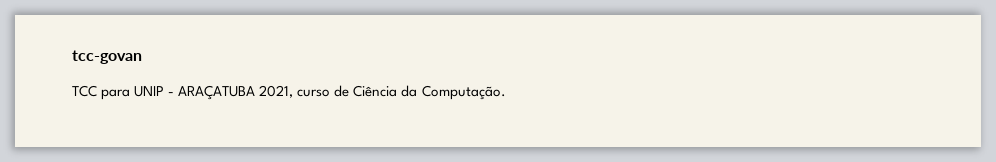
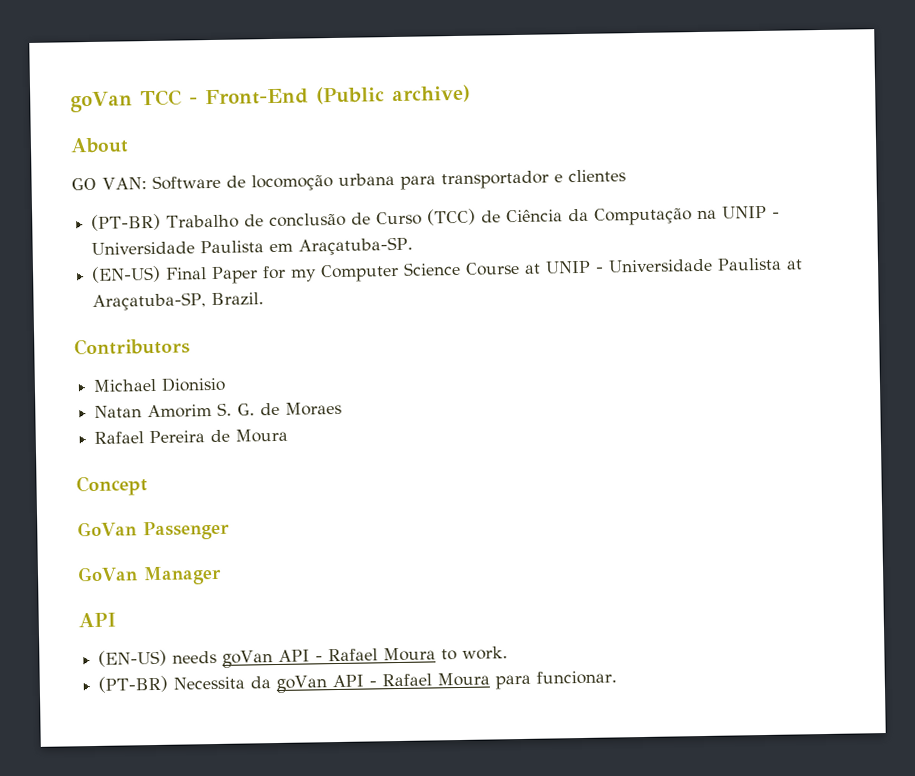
[72,50,142,64] [72,85,506,100] tcc-govan // TCC para UNIP - ARAÇATUBA 2021, curso de Ciência da Computação. -> [70,84,471,113] [70,137,129,154] [71,169,626,192] [91,205,781,231] [91,236,414,256] [91,257,804,285] [92,292,265,311] [74,337,190,356] [93,376,227,392] [94,401,343,419] [94,428,289,444] [76,475,148,497] [77,520,230,541] [77,565,222,586] [78,612,116,628] [98,646,509,668] [98,670,618,694] goVan TCC - Front-End (Public archive) // About // GO VAN: Software de locomoção urbana para transportador e clientes // (PT-BR) Trabalho de conclusão de Curso (TCC) de Ciência da Computação na UNIP - Universidade Paulista em Araçatuba-SP. // (EN-US) Final Paper for my Computer Science Course at UNIP - Universidade Paulista at Araçatuba-SP, Brazil. // Contributors // Michael Dionisio // Natan Amorim S. G. de Moraes // Rafael Pereira de Moura // Concept // GoVan Passenger // GoVan Manager // API // (EN-US) needs goVan API - Rafael Moura to work. // (PT-BR) Necessita da goVan API - Rafael Moura para funcionar.

